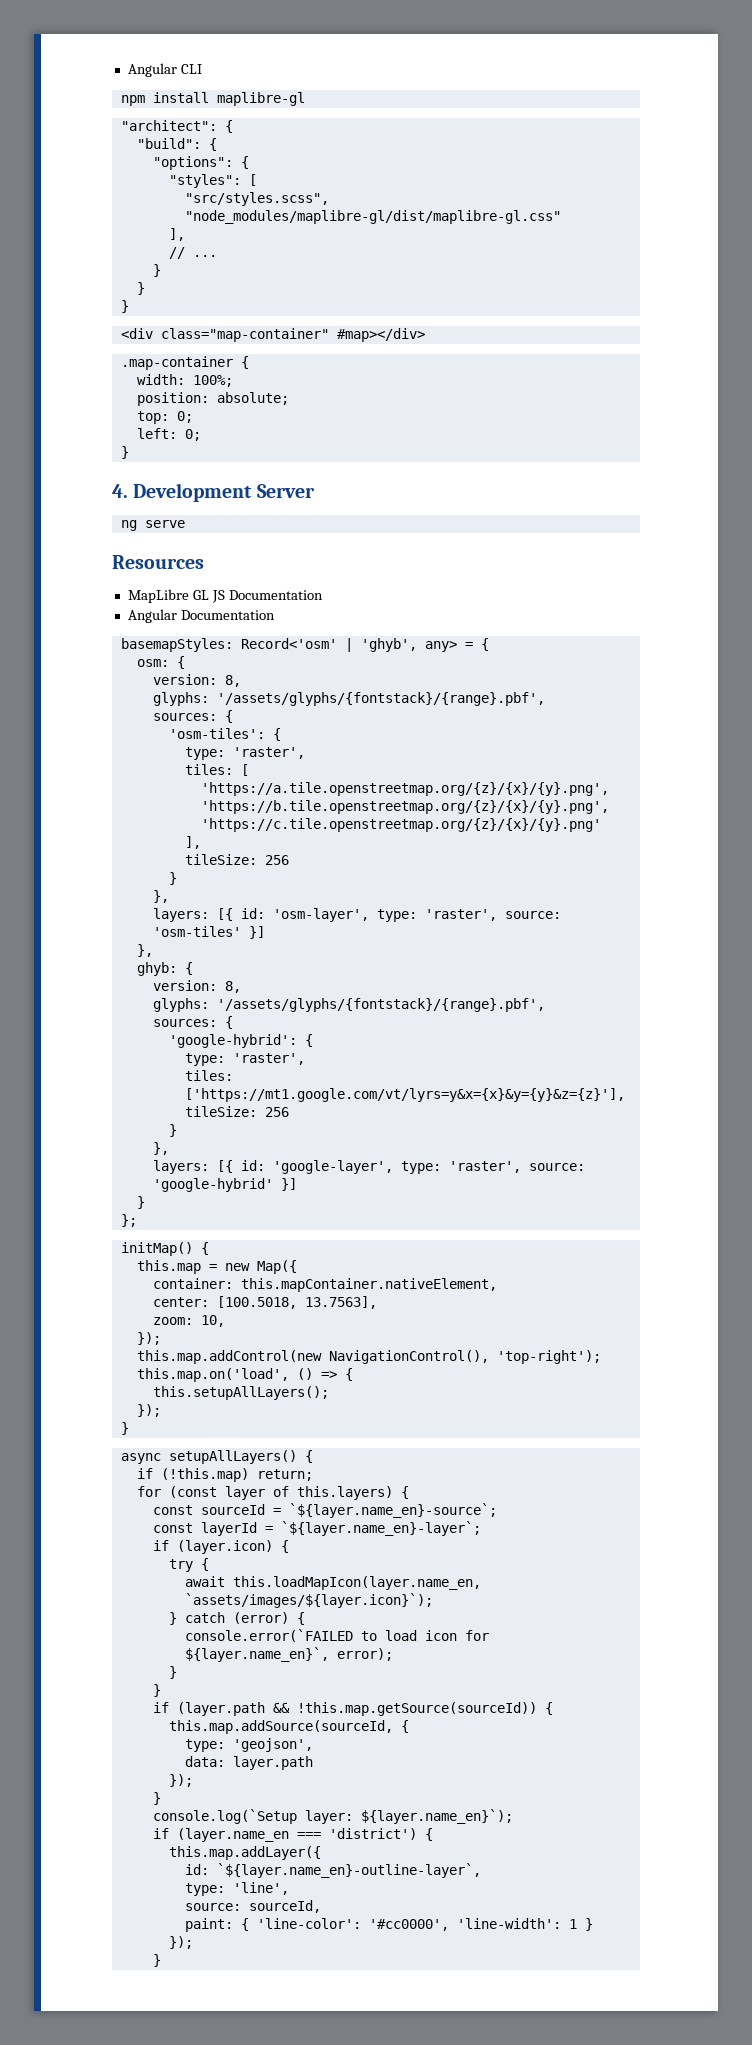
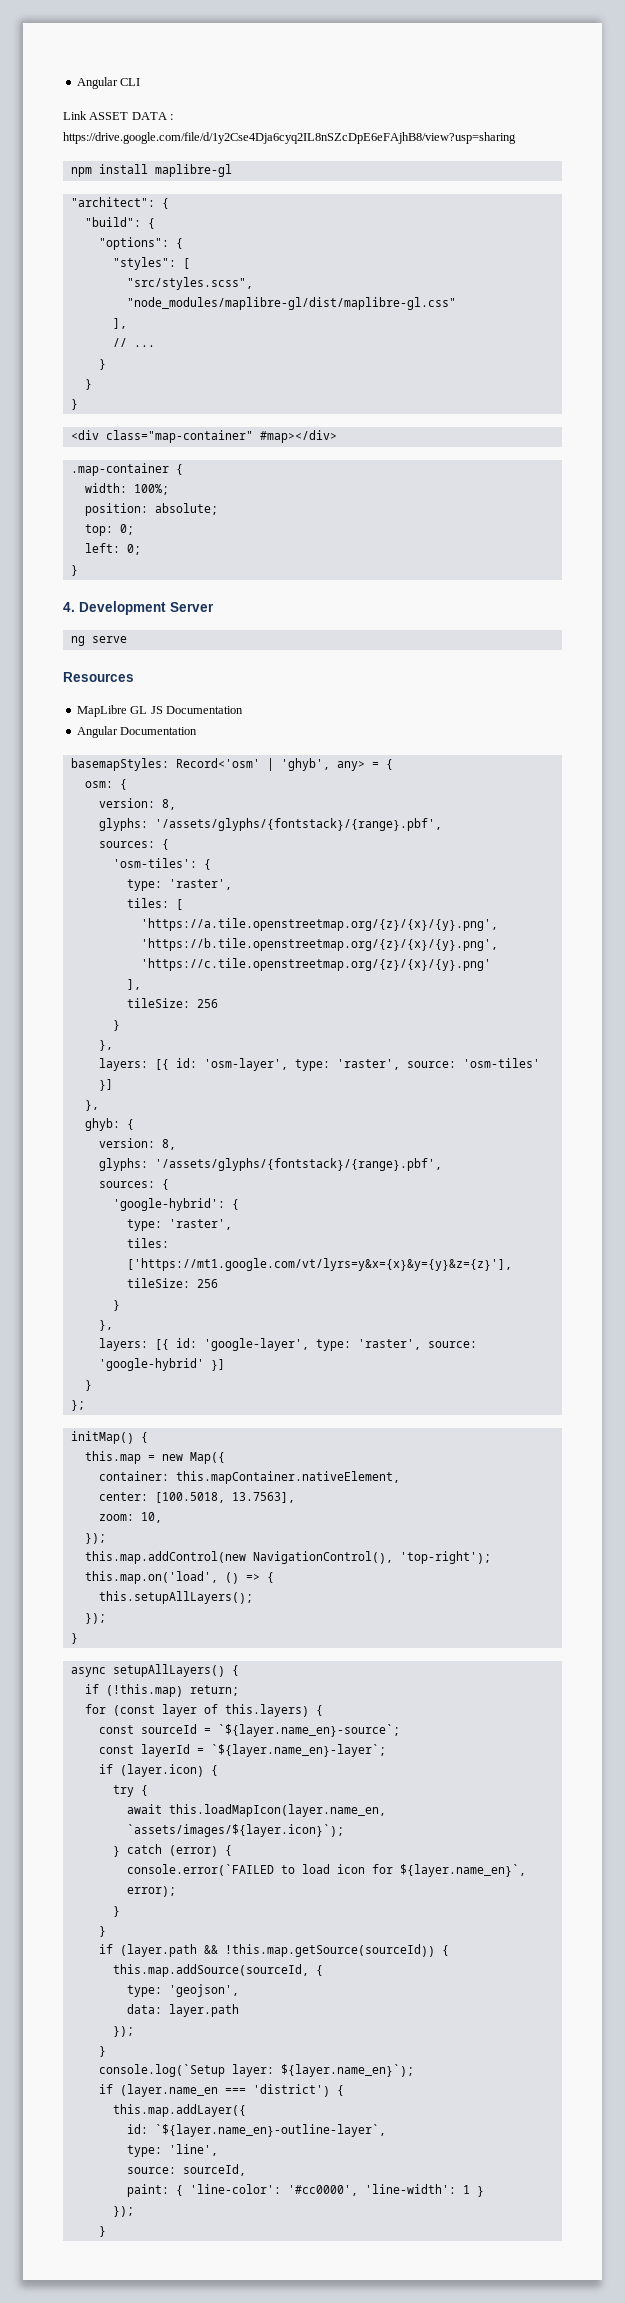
(202, 69) none -> [63,111,174,120] [63,132,516,144] // Link ASSET DATA : https://drive.google.com/file/d/1y2Cse4Dja6cyq2IL8nSZcDpE6eFAjhB8/view?usp=sharing

